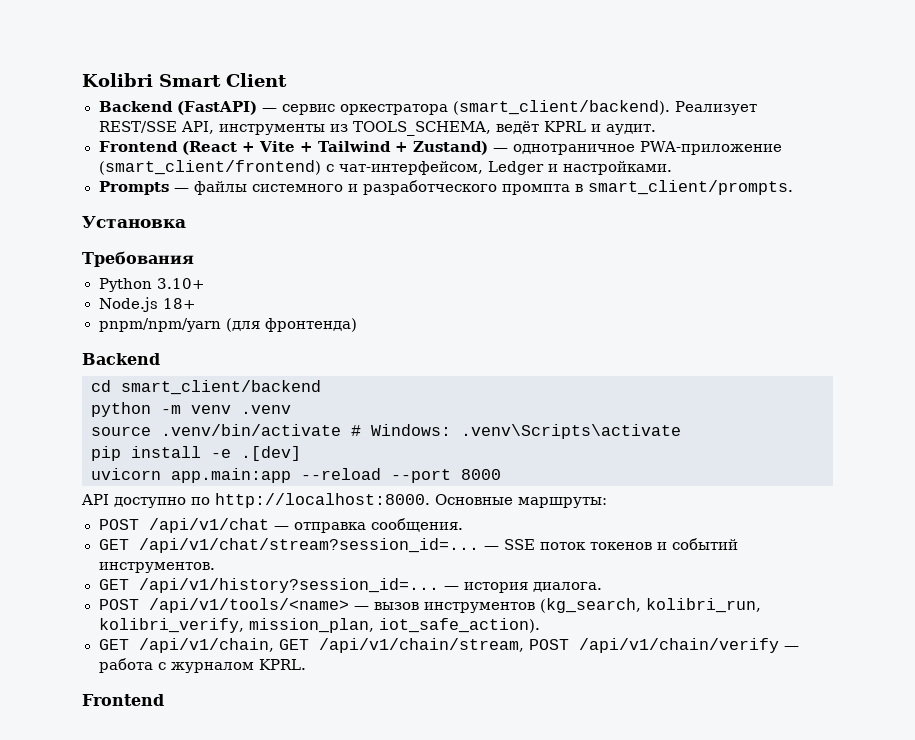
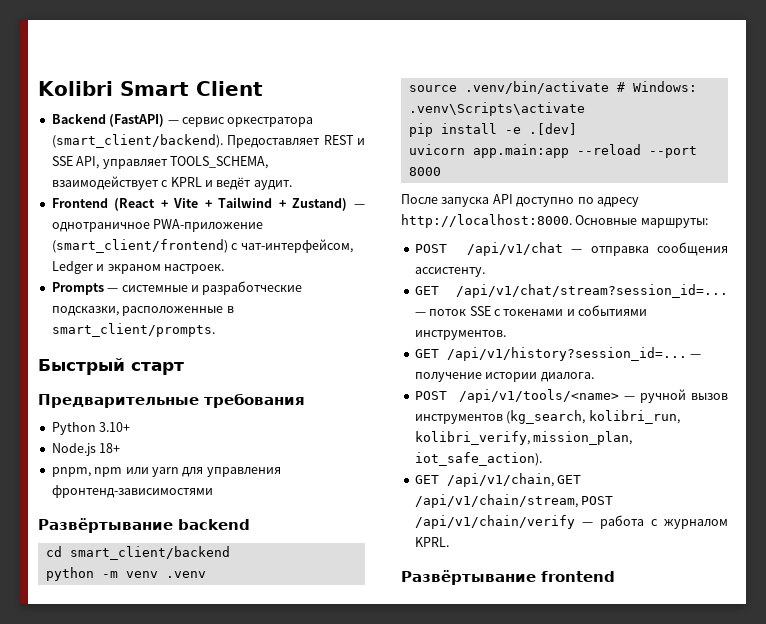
[674,101,757,115] [98,121,539,136] Реализует REST/SSE API, инструменты из TOOLS_SCHEMA, ведёт -> [227,135,365,148] [51,156,268,169] [51,176,169,190] Предоставляет REST и SSE API, управляет TOOLS_SCHEMA, взаимодействует с
(601, 128) none -> [216,177,252,190] ведёт
[562,161,672,175] настройками. -> [107,264,224,274] экраном настроек.
[193,180,793,195] [82,216,186,228] [82,251,194,267] [98,278,205,292] [98,297,196,312] [98,318,357,332] [82,353,160,365] файлы системного и разработческого промпта в smart_client/prompts. // Установка // Требования // Python 3.10+ // Node.js 18+ // pnpm/npm/yarn (для фронтенда) // Backend -> [121,281,303,295] [51,306,234,316] [51,323,215,337] [38,358,184,375] [38,393,305,408] [51,422,131,435] [51,443,121,456] [51,467,281,477] [51,485,213,498] [38,518,250,533] системные и разработческие подсказки, расположенные в smart_client/prompts. // Быстрый старт // Предварительные требования // Python 3.10+ // Node.js 18+ // pnpm, npm или yarn для управления фронтенд-зависимостями // Развёртывание backend
(501, 474) none -> [401,194,490,207] После запуска
(210, 501) none -> [596,197,639,207] адресу
[370,518,463,532] сообщения. -> [657,242,728,256] [414,267,485,277] сообщения ассистенту.
[503,538,738,550] SSE поток токенов и событий -> [429,305,647,316] поток SSE с токенами и событиями
[463,582,528,593] история -> [414,372,538,382] получение истории
(369, 608) none -> [639,389,686,403] ручной
[82,694,164,706] Frontend -> [401,570,615,585] Развёртывание frontend

